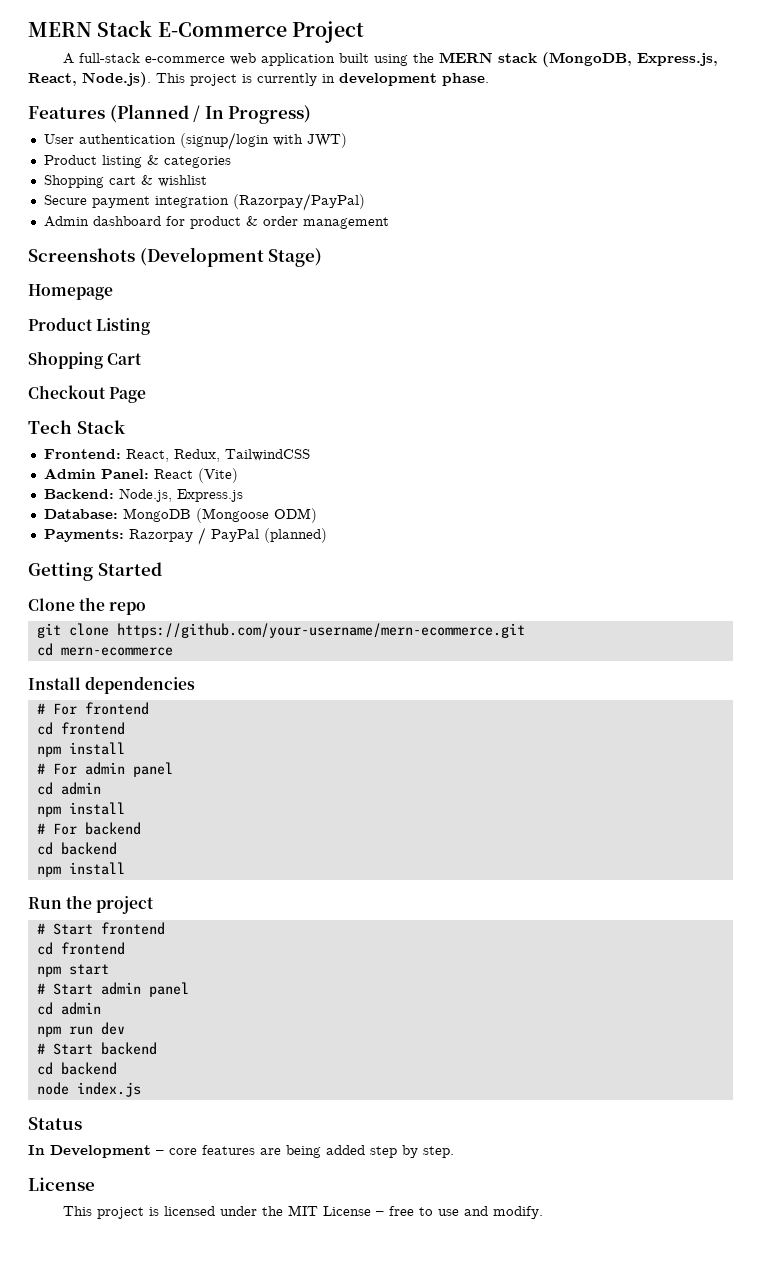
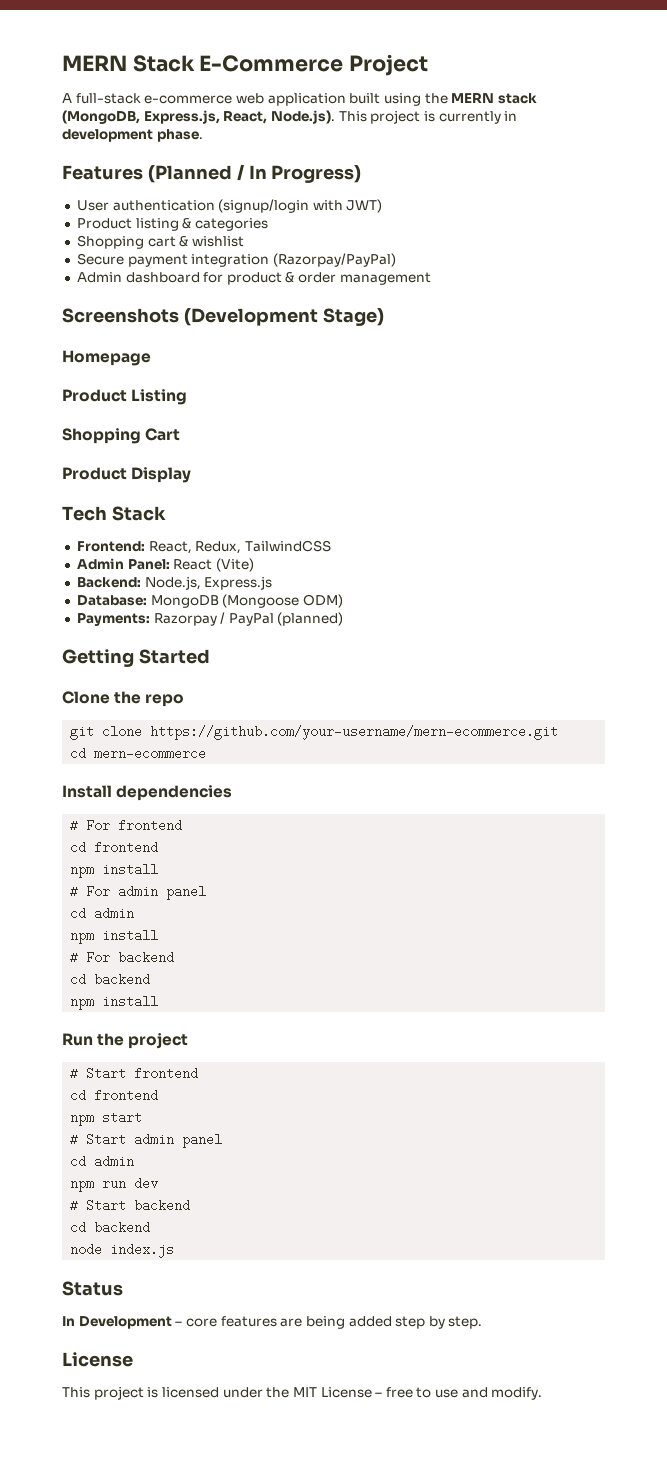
[28,385,147,403] Checkout Page -> [62,467,192,483] Product Display

